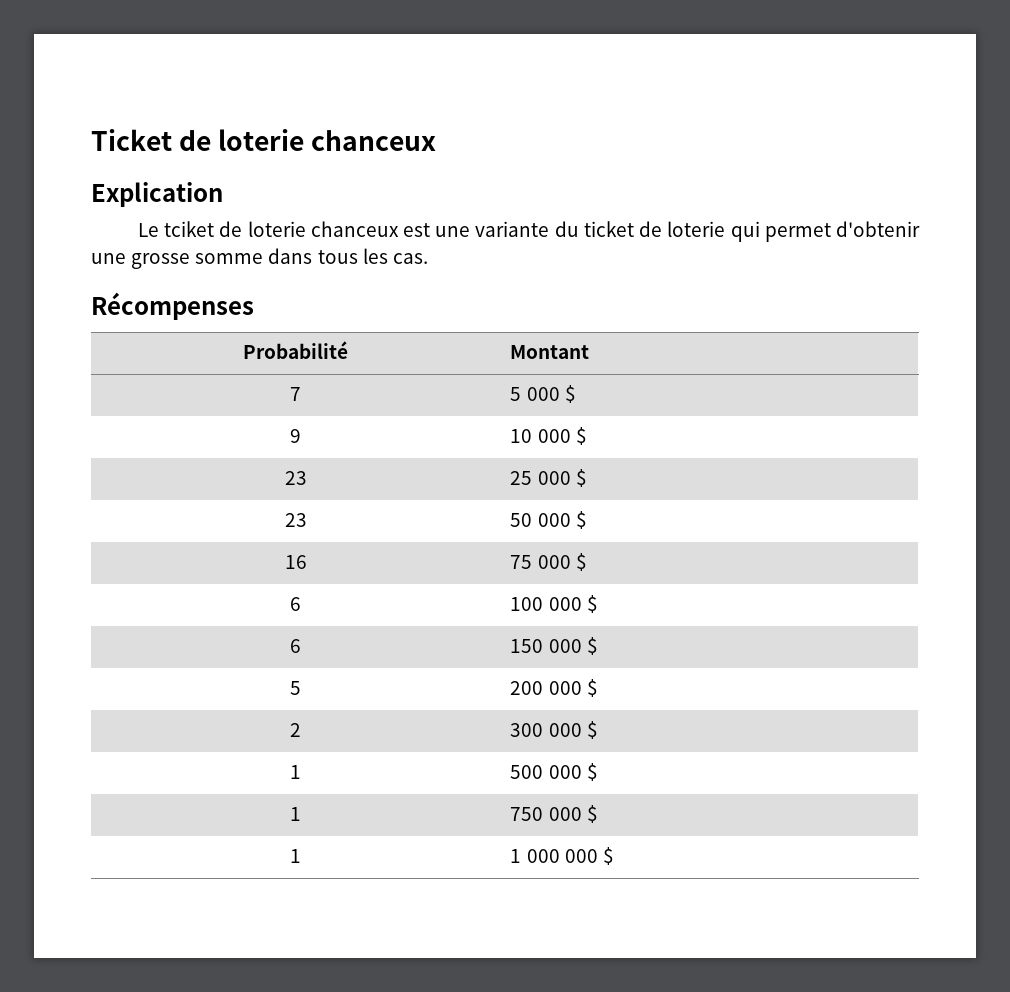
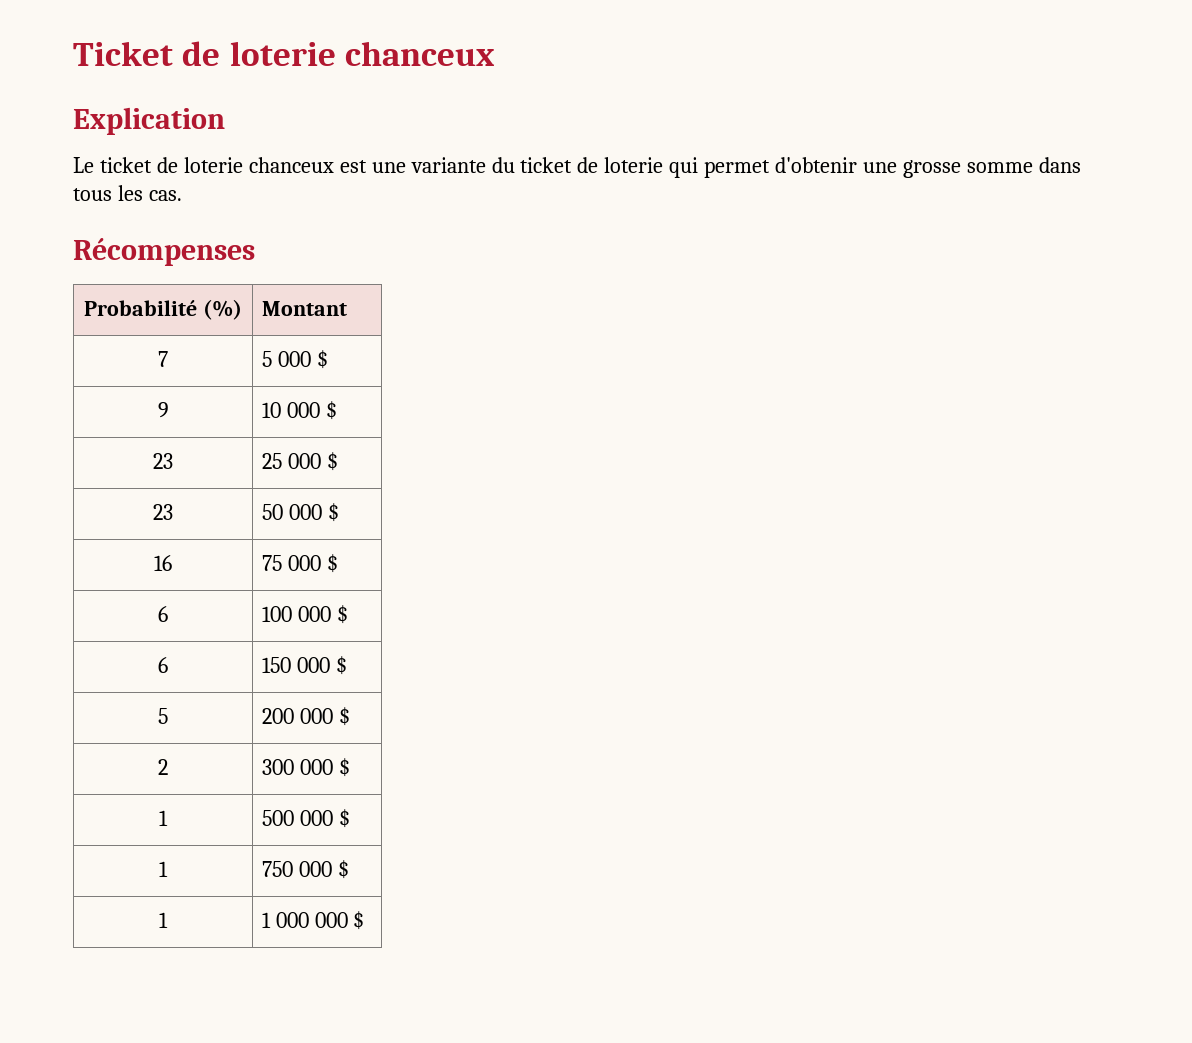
[164,221,215,237] tciket -> [99,157,152,173] ticket
(348, 350) none -> [202,299,242,320] (%)

